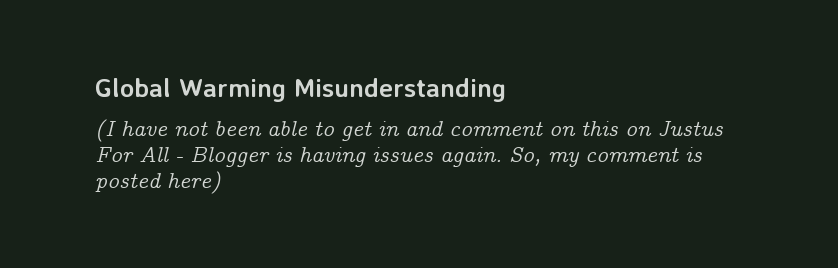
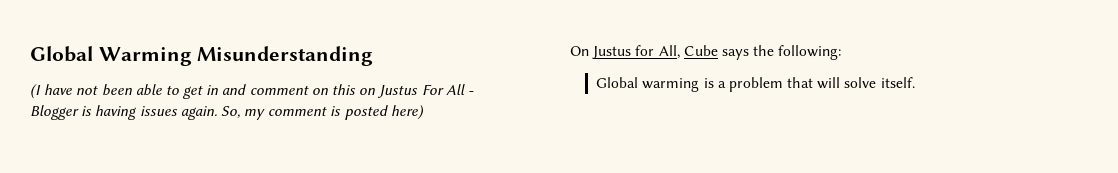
(221, 182) none -> [570,45,842,60] [596,77,915,92] // On Justus for All, Cube says the following: // Global warming is a problem that will solve itself.

